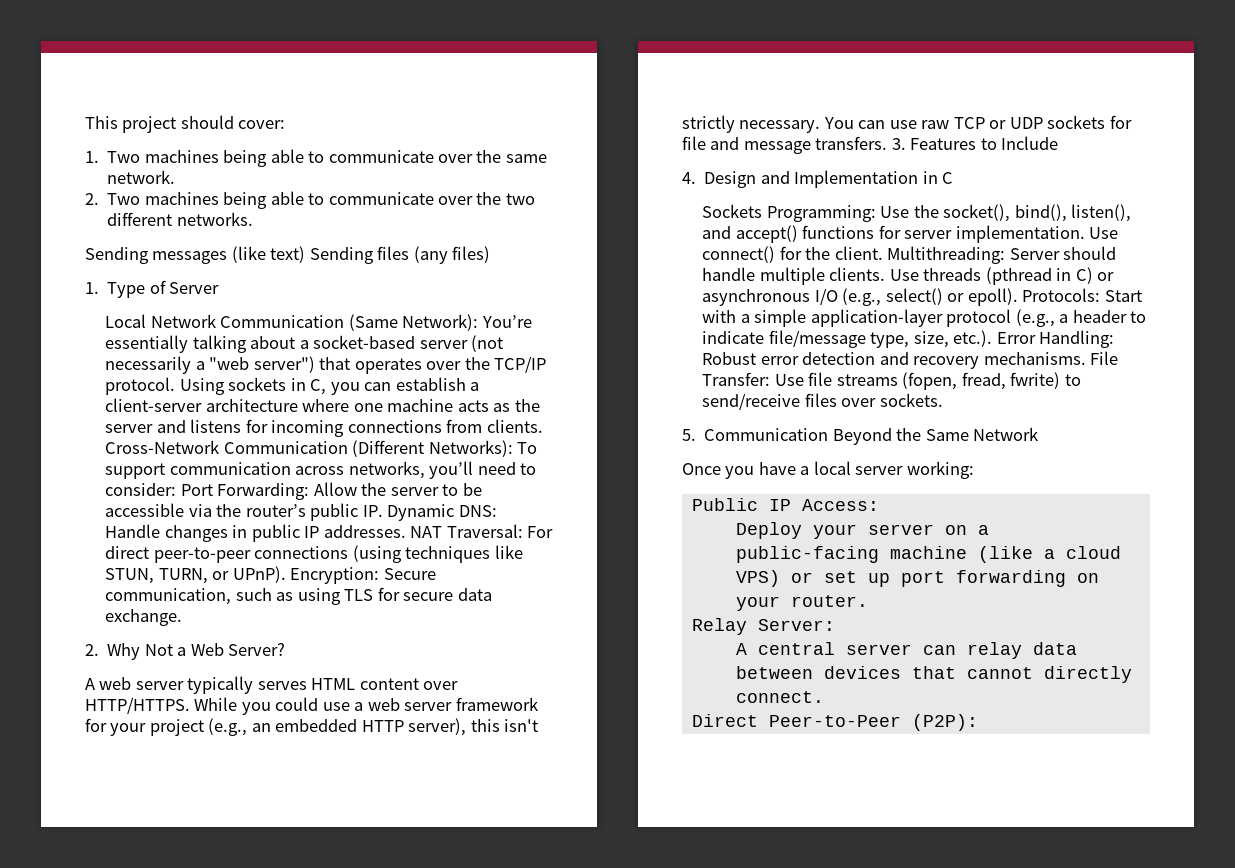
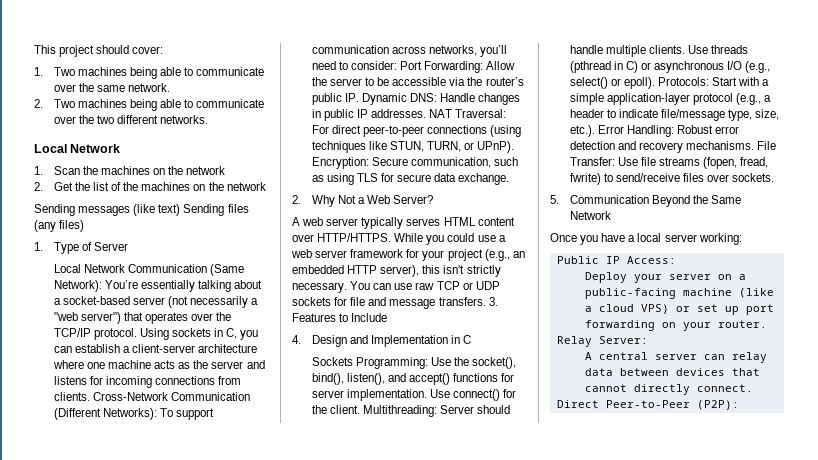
(253, 219) none -> [34,144,121,153] [34,166,226,175] [34,182,266,191] // Local Network // 1. Scan the machines on the network // 2. Get the list of the machines on the network

